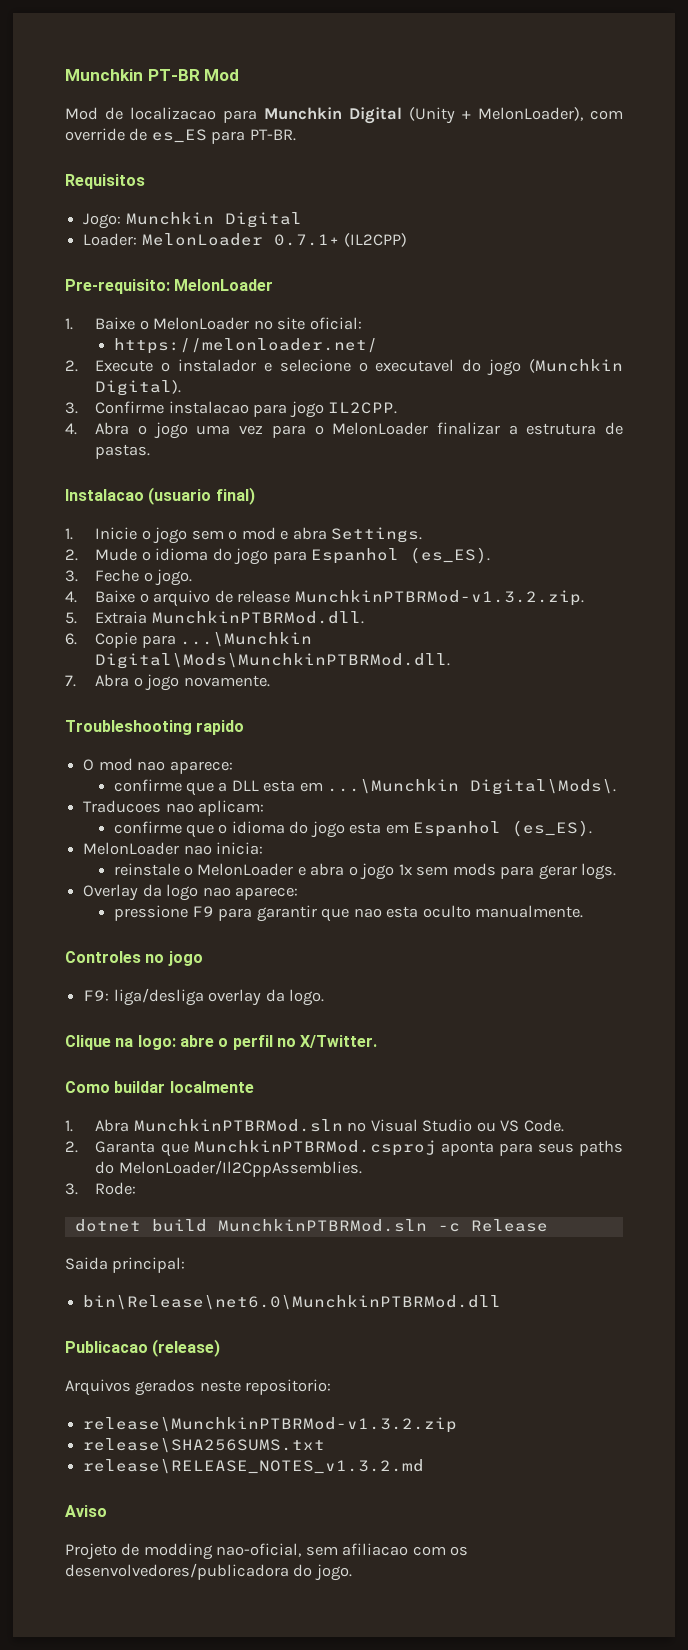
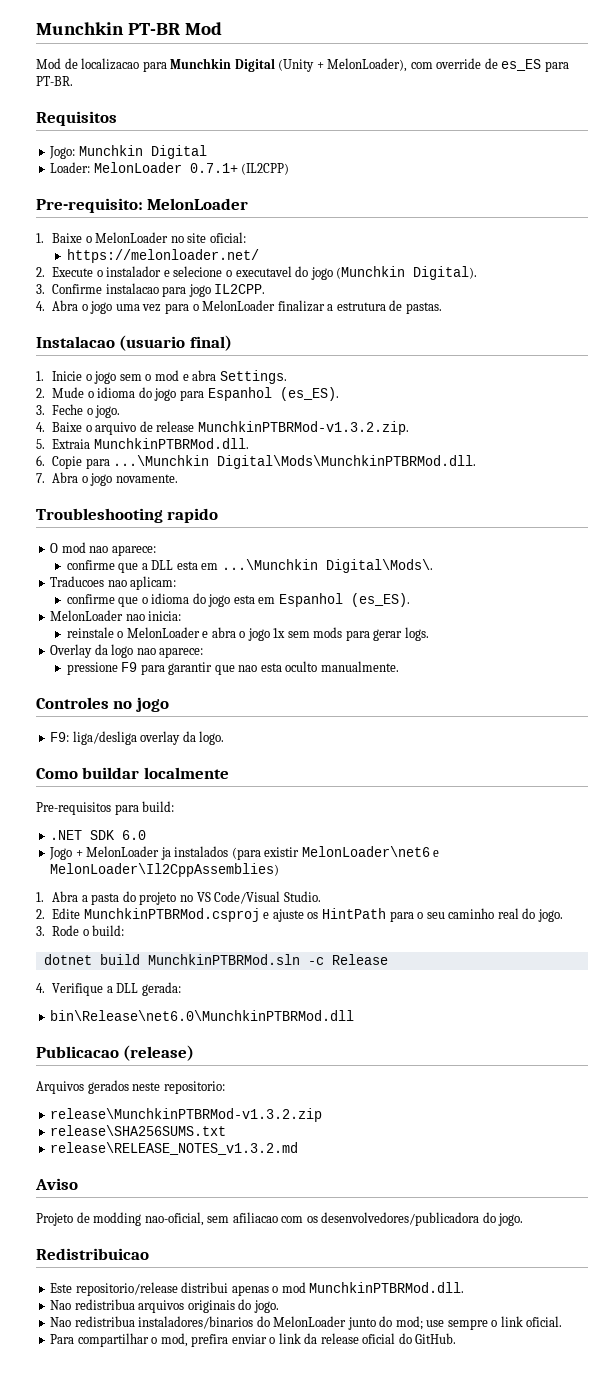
[65,1035,378,1050] [65,1081,254,1093] [65,1119,564,1132] [65,1140,623,1157] [95,1160,362,1177] [65,1182,137,1195] Clique na logo: abre o perfil no X/Twitter. // Como buildar localmente // 1. Abra MunchkinPTBRMod.sln no Visual Studio ou VS Code. // 2. Garanta que MunchkinPTBRMod.csproj aponta para seus paths do MelonLoader/Il2CppAssemblies. // 3. Rode: -> [36,767,229,779] [36,801,175,815] [50,830,147,840] [49,846,440,860] [50,863,280,877] [36,891,321,905] [36,908,563,922] [36,925,125,936] Como buildar localmente // Pre-requisitos para build: // .NET SDK 6.0 // Jogo + MelonLoader ja instalados (para existir MelonLoader\net6 e MelonLoader\Il2CppAssemblies) // 1. Abra a pasta do projeto no VS Code/Visual Studio. // 2. Edite MunchkinPTBRMod.csproj e ajuste os HintPath para o seu caminho real do jogo. // 3. Rode o build:
[65,1257,186,1273] Saida principal: -> [36,982,181,996] 4. Verifique a DLL gerada:
(352, 1572) none -> [36,1248,149,1260] [50,1282,465,1296] [50,1299,279,1313] [50,1316,563,1330] [50,1333,457,1347] // Redistribuicao // Este repositorio/release distribui apenas o mod MunchkinPTBRMod.dll. // Nao redistribua arquivos originais do jogo. // Nao redistribua instaladores/binarios do MelonLoader junto do mod; use sempre o link oficial. // Para compartilhar o mod, prefira enviar o link da release oficial do GitHub.

